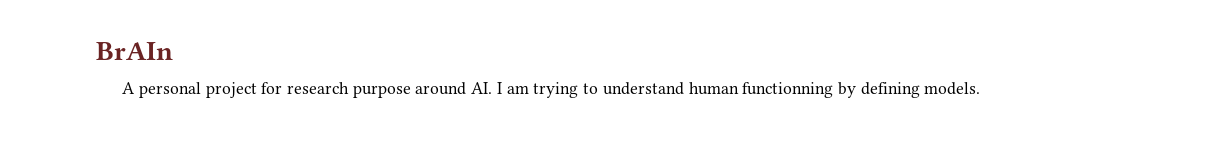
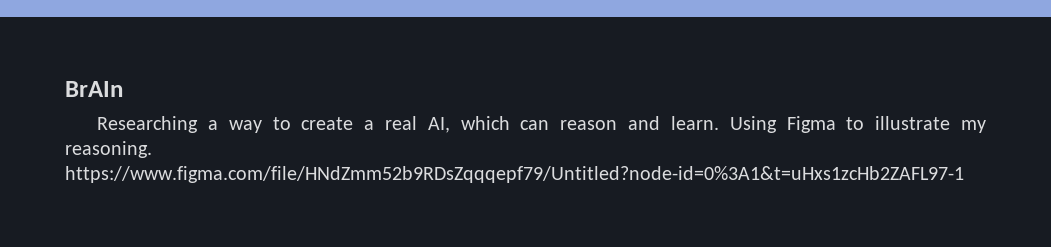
[122,82,981,98] A personal project for research purpose around AI. I am trying to understand human functionning by defining models. -> [97,116,986,133] [65,141,152,158] [65,166,964,183] Researching a way to create a real AI, which can reason and learn. Using Figma to illustrate my reasoning. https://www.figma.com/file/HNdZmm52b9RDsZqqqepf79/Untitled?node-id=0%3A1&t=uHxs1zcHb2ZAFL97-1

